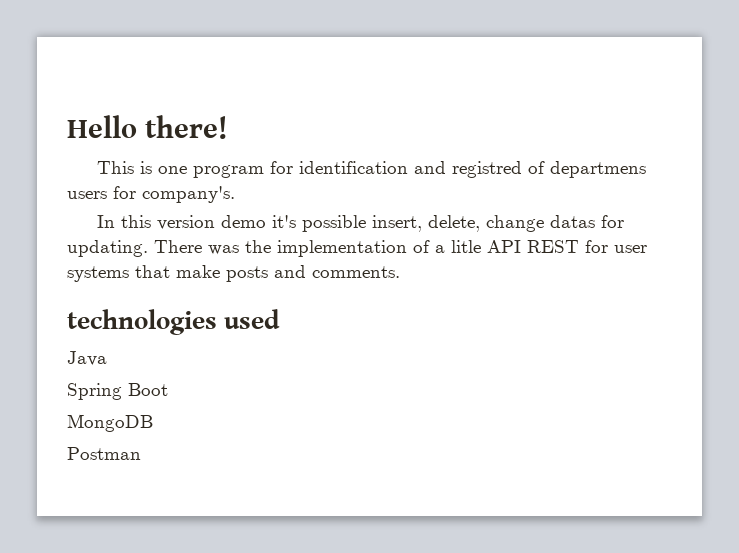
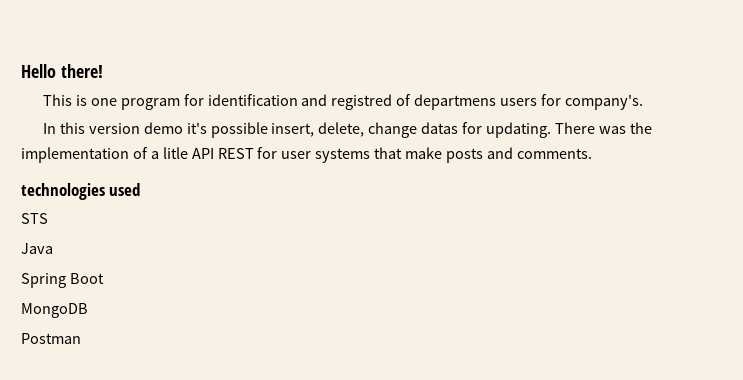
(281, 319) none -> [21,213,48,224] // STS

